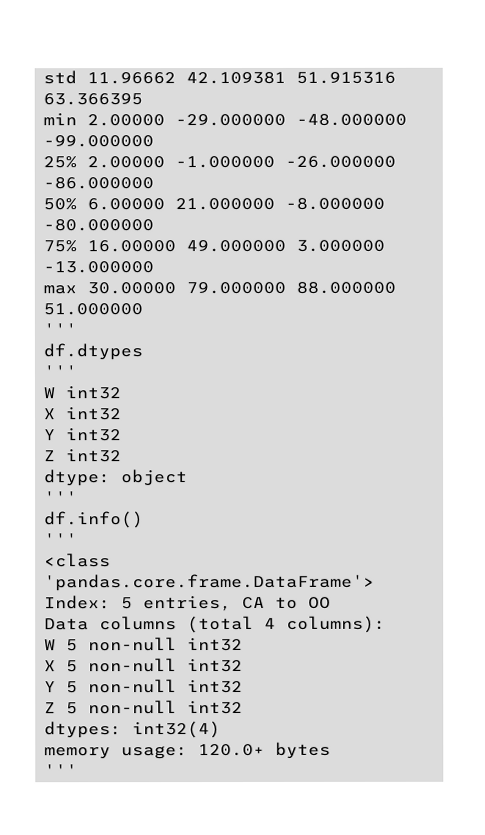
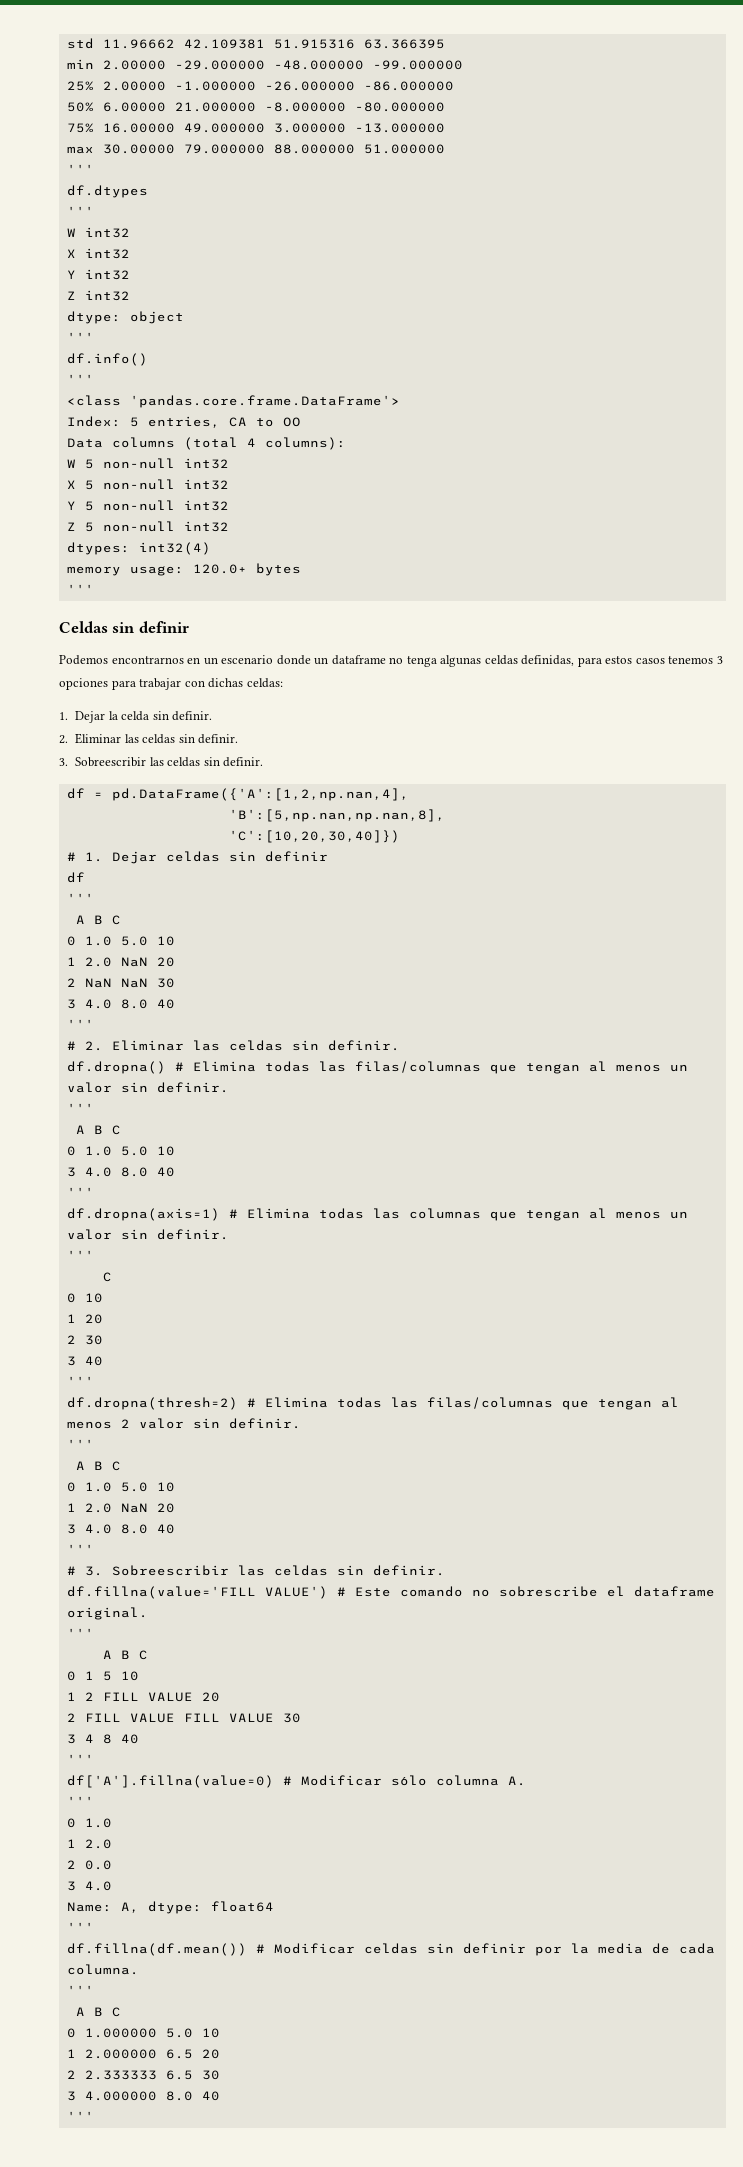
(78, 770) none -> [59,621,189,633] [59,655,723,667] [59,678,283,690] [59,711,213,723] [59,733,239,744] [59,757,264,767] [66,788,409,801] [228,809,445,822] [228,830,400,843] [66,851,328,864] [66,872,85,883] [66,893,94,903] [75,915,121,925] [66,936,175,946] [66,957,175,967] [66,978,175,988] [66,999,175,1009] [66,1019,94,1029] [66,1040,400,1051] [66,1061,688,1074] [66,1082,229,1093] [66,1103,94,1113] [75,1125,121,1135] [66,1146,175,1156] [66,1167,175,1177] [66,1187,94,1197] [66,1208,688,1221] [66,1229,229,1240] [66,1250,94,1260] [102,1272,112,1282] [66,1293,103,1303] [66,1314,103,1324] [66,1335,103,1345] [66,1356,103,1366] [66,1376,94,1386] [66,1397,679,1410] [66,1418,301,1429] [66,1439,94,1449] [75,1461,121,1471] [66,1482,175,1492] [66,1503,175,1513] [66,1524,175,1534] [66,1544,94,1554] [66,1565,445,1576] [66,1586,715,1599] [66,1607,148,1620] [66,1628,94,1638] [102,1650,148,1660] [66,1671,139,1681] [66,1692,220,1702] [66,1713,301,1723] [66,1734,139,1744] [66,1754,94,1764] [66,1775,526,1788] [66,1796,94,1806] [66,1818,112,1828] [66,1839,112,1849] [66,1860,112,1870] [66,1881,112,1891] [66,1901,274,1914] [66,1922,94,1932] [66,1943,715,1956] [66,1964,139,1975] [66,1985,94,1995] [75,2007,121,2017] [66,2028,220,2038] [66,2049,220,2059] [66,2070,220,2080] [66,2091,220,2101] [66,2111,94,2121] // Celdas sin definir // Podemos encontrarnos en un escenario donde un dataframe no tenga algunas celdas definidas, para estos casos tenemos 3 opciones para trabajar con dichas celdas: // 1. Dejar la celda sin definir. // 2. Eliminar las celdas sin definir. // 3. Sobreescribir las celdas sin definir. // df = pd.DataFrame({'A':[1,2,np.nan,4], // 'B':[5,np.nan,np.nan,8], // 'C':[10,20,30,40]}) // # 1. Dejar celdas sin definir // df // ''' // A B C // 0 1.0 5.0 10 // 1 2.0 NaN 20 // 2 NaN NaN 30 // 3 4.0 8.0 40 // ''' // # 2. Eliminar las celdas sin definir. // df.dropna() # Elimina todas las filas/columnas que tengan al menos un valor sin definir. // ''' // A B C // 0 1.0 5.0 10 // 3 4.0 8.0 40 // ''' // df.dropna(axis=1) # Elimina todas las columnas que tengan al menos un valor sin definir. // ''' // C // 0 10 // 1 20 // 2 30 // 3 40 // ''' // df.dropna(thresh=2) # Elimina todas las filas/columnas que tengan al menos 2 valor sin definir. // ''' // A B C // 0 1.0 5.0 10 // 1 2.0 NaN 20 // 3 4.0 8.0 40 // ''' // # 3. Sobreescribir las celdas sin definir. // df.fillna(value='FILL VALUE') # Este comando no sobrescribe el dataframe original. // ''' // A B C // 0 1 5 10 // 1 2 FILL VALUE 20 // 2 FILL VALUE FILL VALUE 30 // 3 4 8 40 // ''' // df['A'].fillna(value=0) # Modificar sólo columna A. // ''' // 0 1.0 // 1 2.0 // 2 0.0 // 3 4.0 // Name: A, dtype: float64 // ''' // df.fillna(df.mean()) # Modificar celdas sin definir por la media de cada columna. // ''' // A B C // 0 1.000000 5.0 10 // 1 2.000000 6.5 20 // 2 2.333333 6.5 30 // 3 4.000000 8.0 40 // '''

